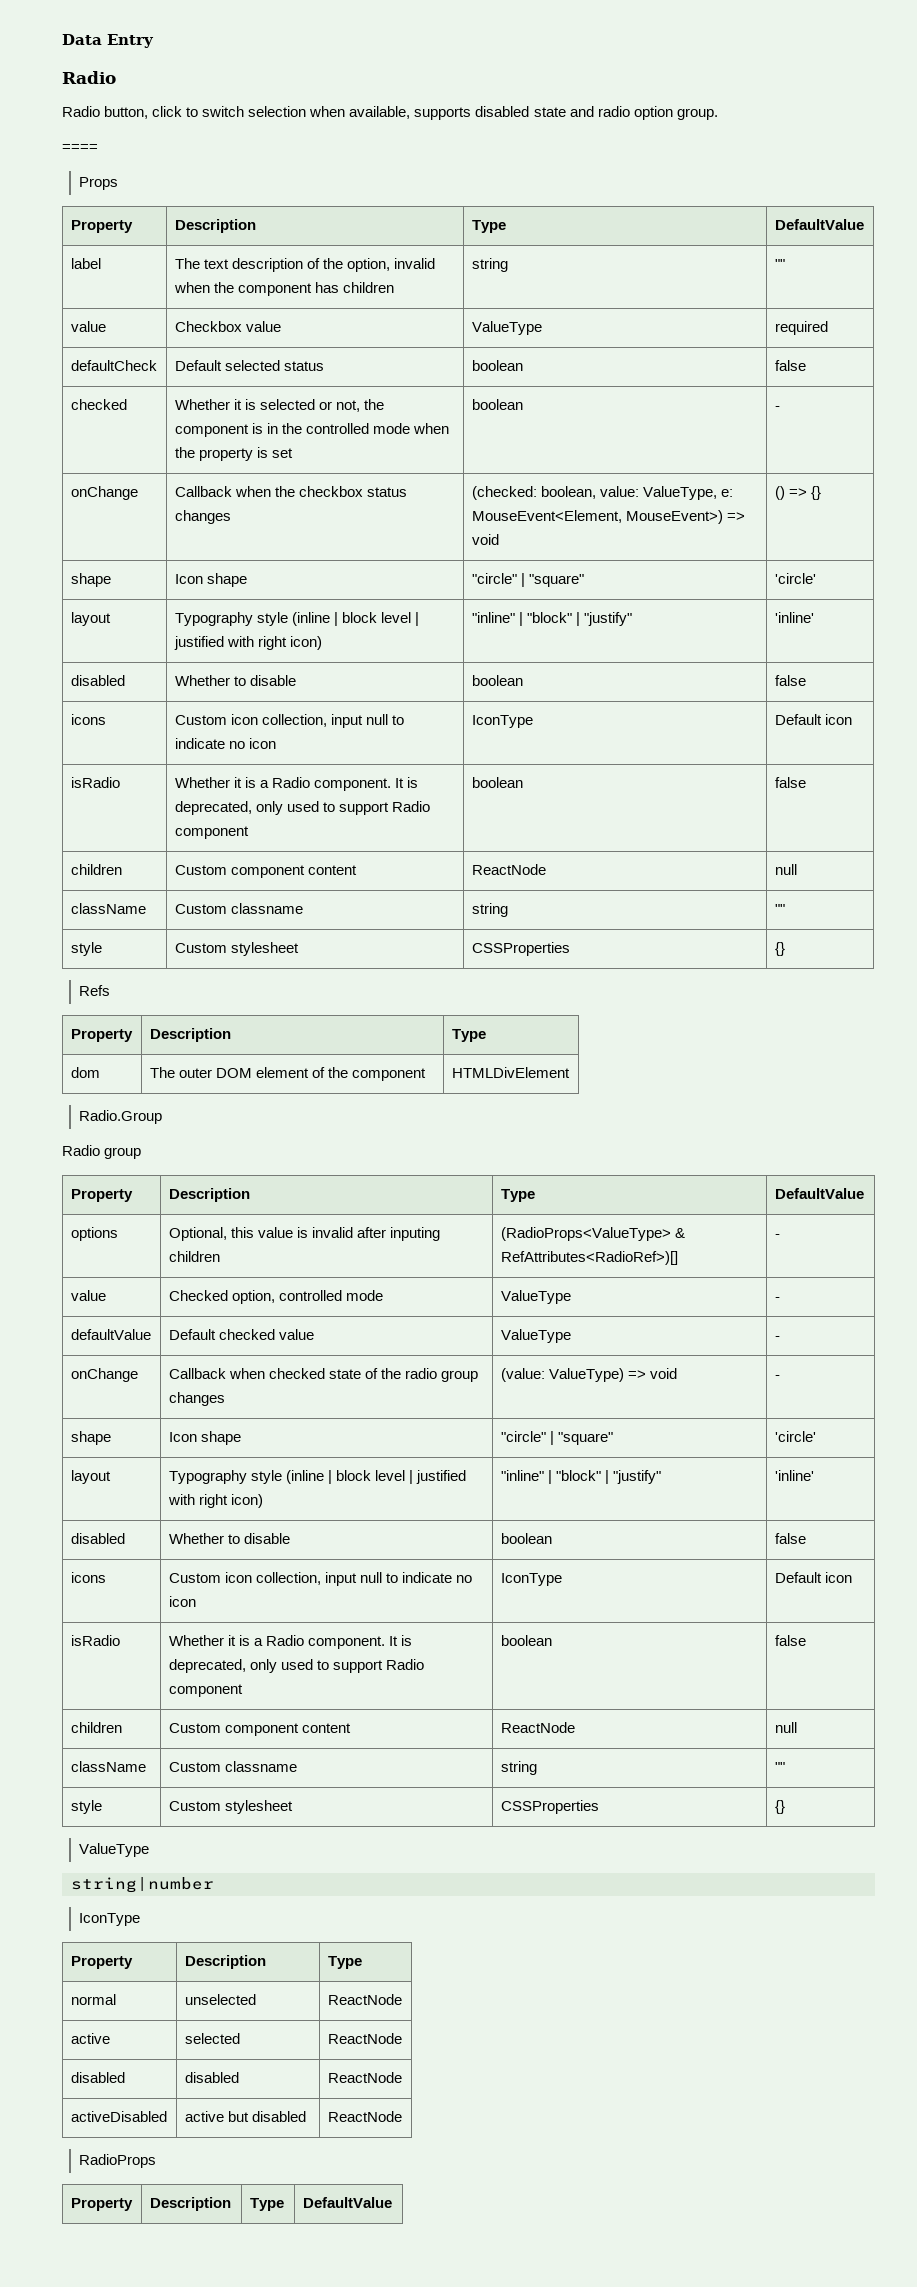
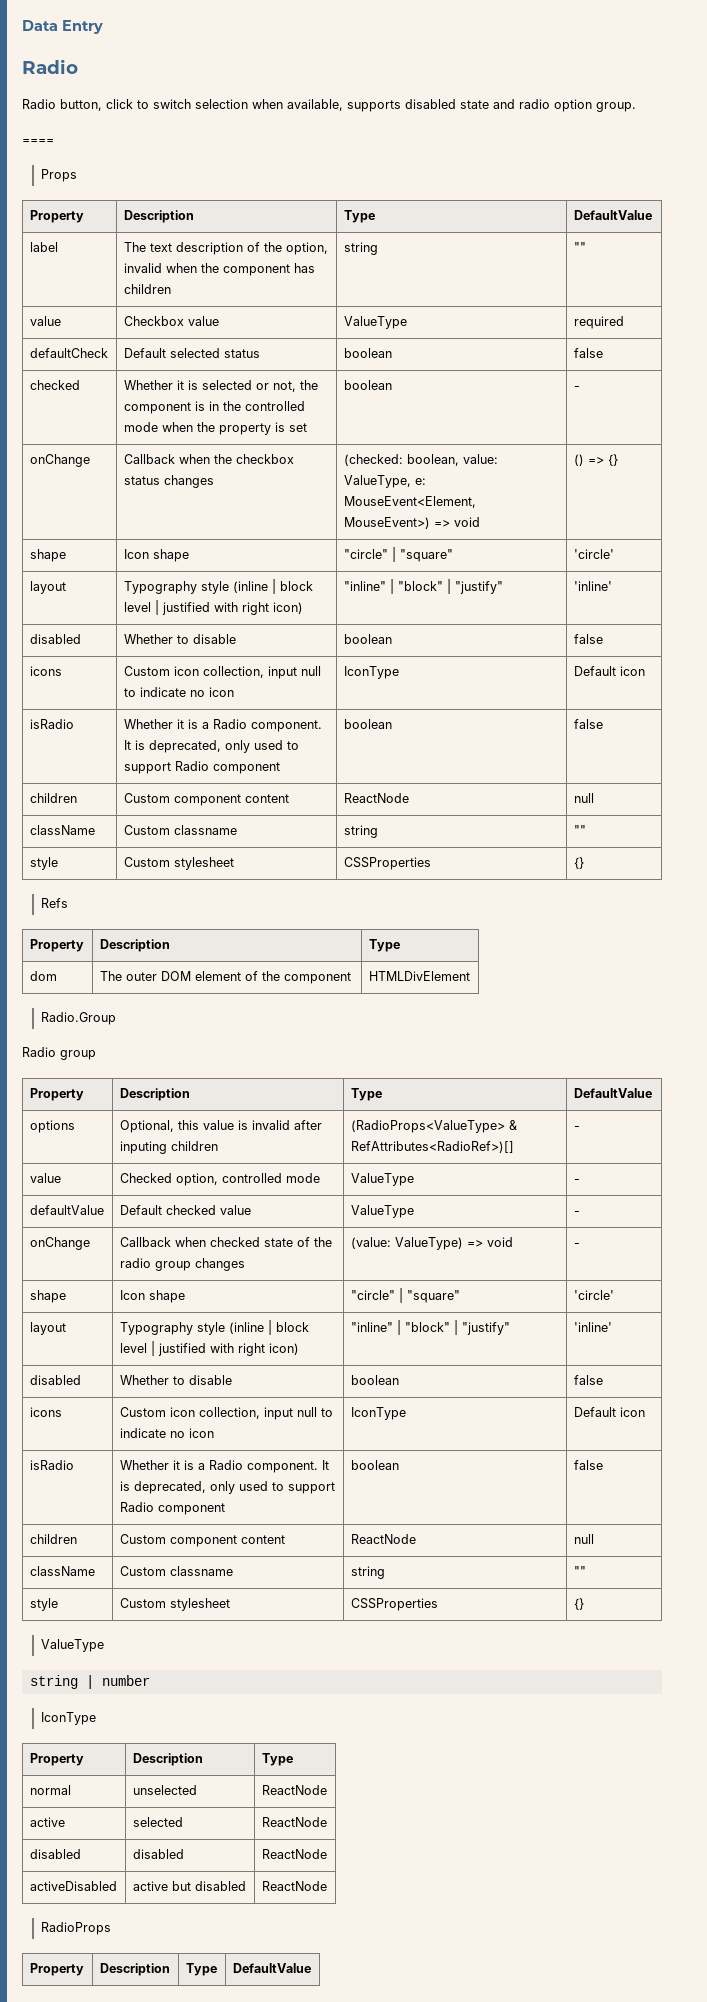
[71,1877,214,1893] string|number -> [29,1675,150,1689] string | number

